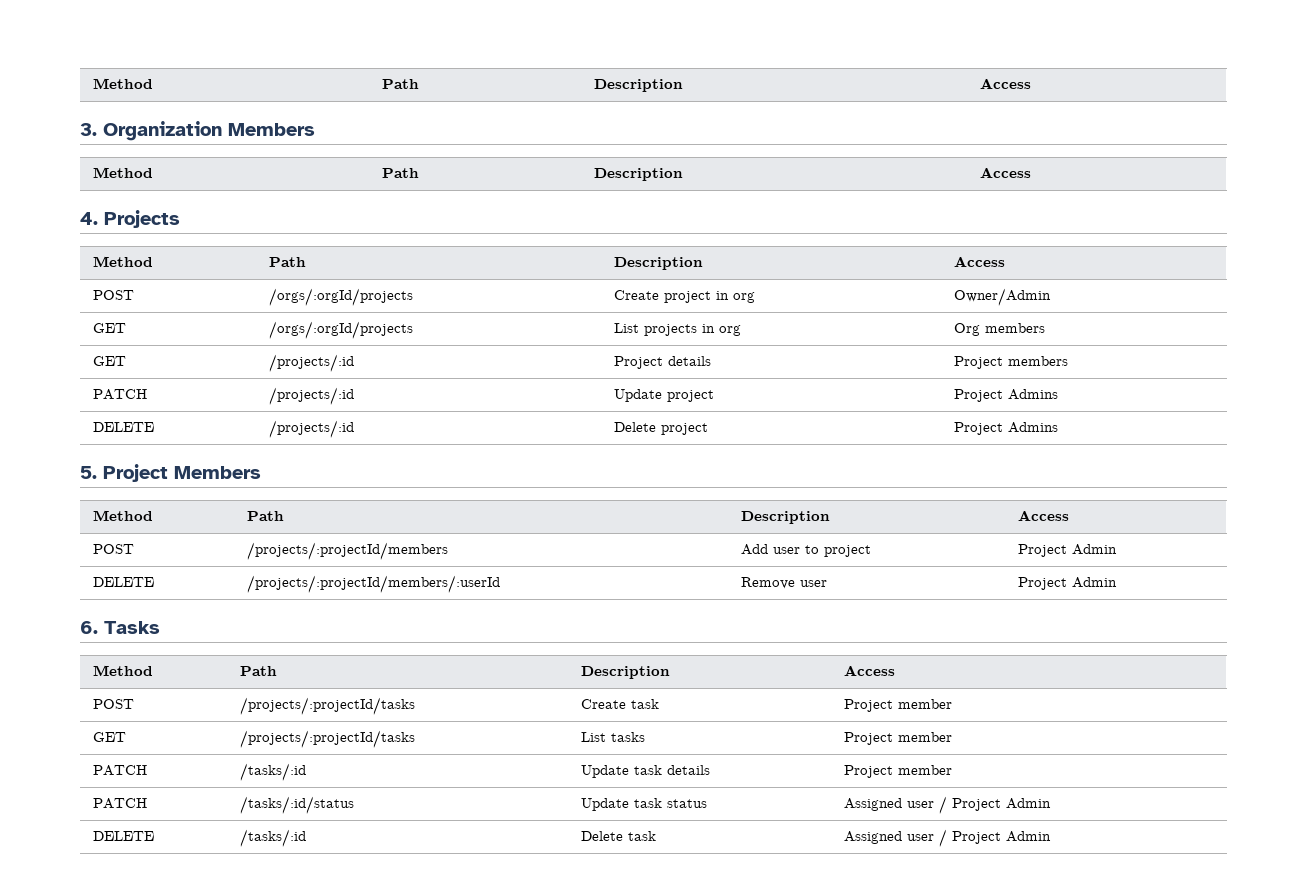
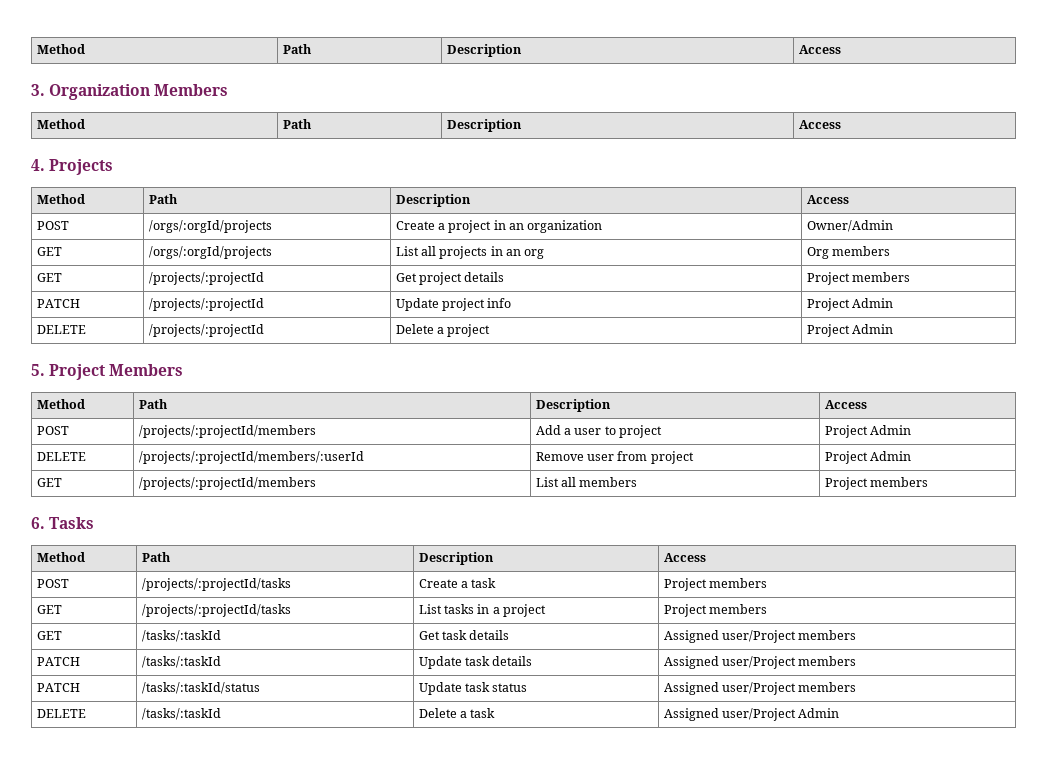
(659, 295) none -> [437,223,445,230] a
[732,292,755,303] org -> [509,220,603,233] an organization
(639, 328) none -> [420,246,436,256] all
(715, 328) none -> [506,249,522,256] an
[268,354,354,372] [613,356,663,369] /projects/:id | Project -> [148,272,264,285] [395,272,462,285] /projects/:projectId | Get project
[268,387,354,405] /projects/:id -> [148,298,264,311] /projects/:projectId
[953,389,1058,402] [92,422,154,432] [268,420,354,438] [613,422,708,435] [953,422,1058,435] | Project Admins // DELETE | /projects/:id | Delete project | Project Admins -> [487,298,512,308] [806,298,893,311] [36,325,86,334] [148,324,264,337] [395,324,491,337] [806,324,893,337] info | Project Admin // DELETE | /projects/:projectId | Delete a project | Project Admin
(768, 549) none -> [563,428,571,435] a
[1017,577,1117,590] | Project Admin -> [617,451,694,464] [824,451,911,464] [36,478,62,487] [138,477,316,490] [535,477,638,487] [824,477,928,490] from project | Project Admin // GET | /projects/:projectId/members | List all members | Project members
(626, 704) none -> [460,581,468,588] a
[897,699,952,709] member -> [708,578,767,588] members
[843,732,952,745] [92,765,147,776] [239,763,306,781] | Project member // PATCH | /tasks/:id -> [477,604,547,617] [663,604,767,617] [36,631,62,640] [141,630,221,642] [418,630,510,640] [663,630,857,643] [36,657,80,666] [141,656,221,668] in a project | Project members // GET | /tasks/:taskId | Get task details | Assigned user/Project members // PATCH | /tasks/:taskId
[843,765,952,778] [92,798,147,809] [239,796,354,814] Project member // PATCH | /tasks/:id/status -> [663,656,857,669] [36,683,80,692] [141,682,260,694] Assigned user/Project members // PATCH | /tasks/:taskId/status
[906,796,1051,814] [92,831,154,841] [239,829,306,847] [580,831,623,841] user / Project Admin // DELETE | /tasks/:id | Delete -> [721,682,857,695] [36,709,86,718] [141,708,221,720] [418,708,467,718] user/Project members // DELETE | /tasks/:taskId | Delete a
[906,829,1001,847] user / Project -> [721,708,796,721] user/Project

